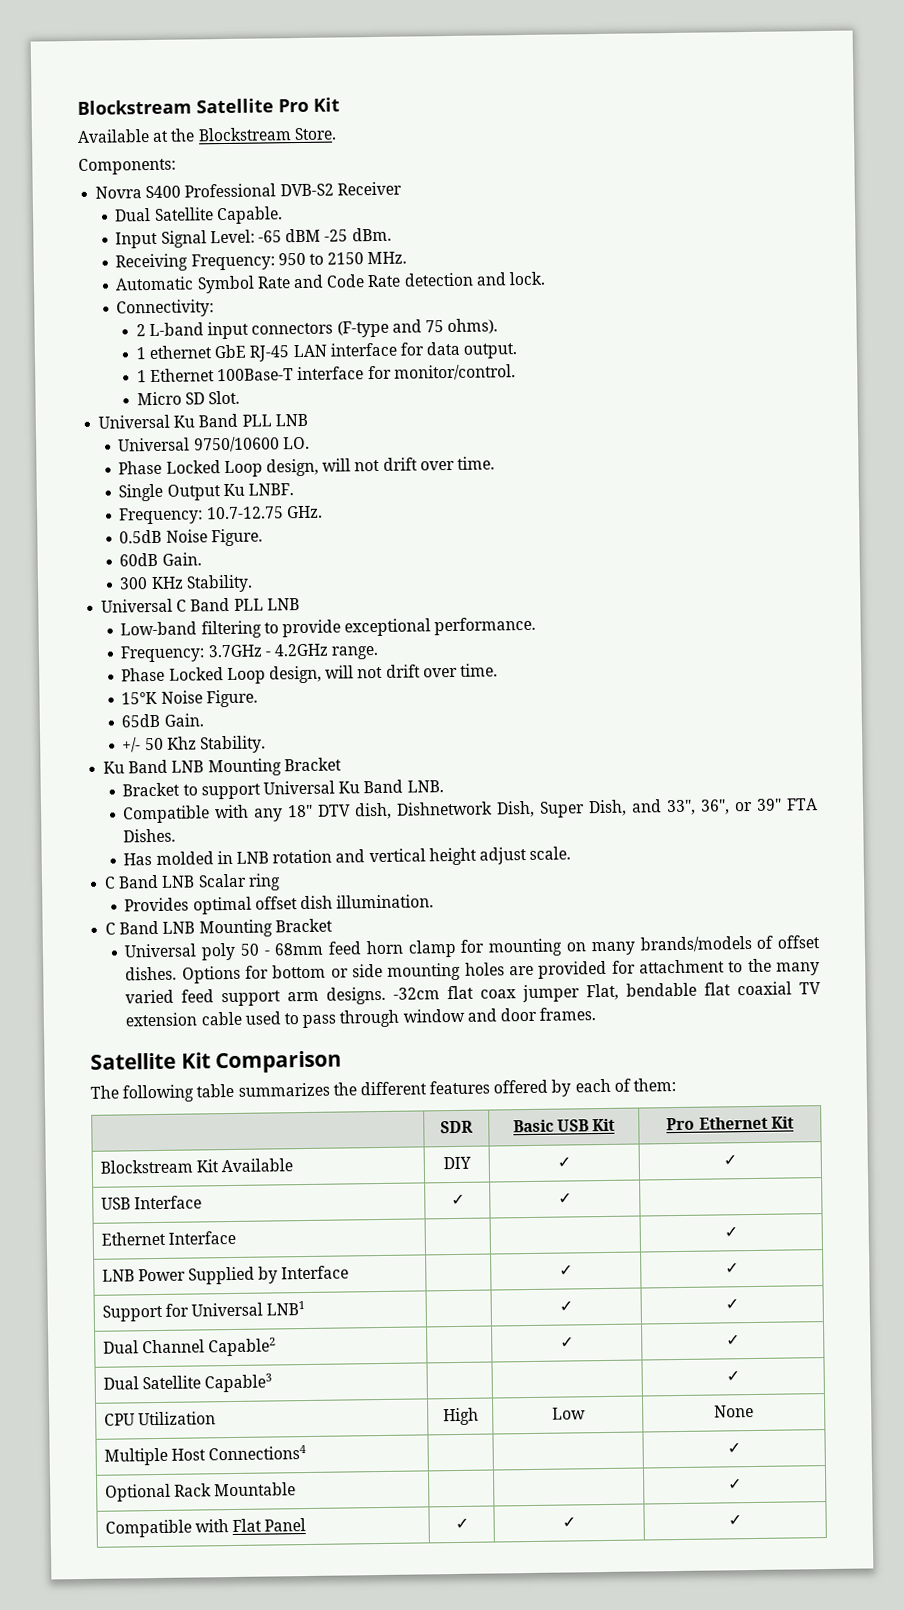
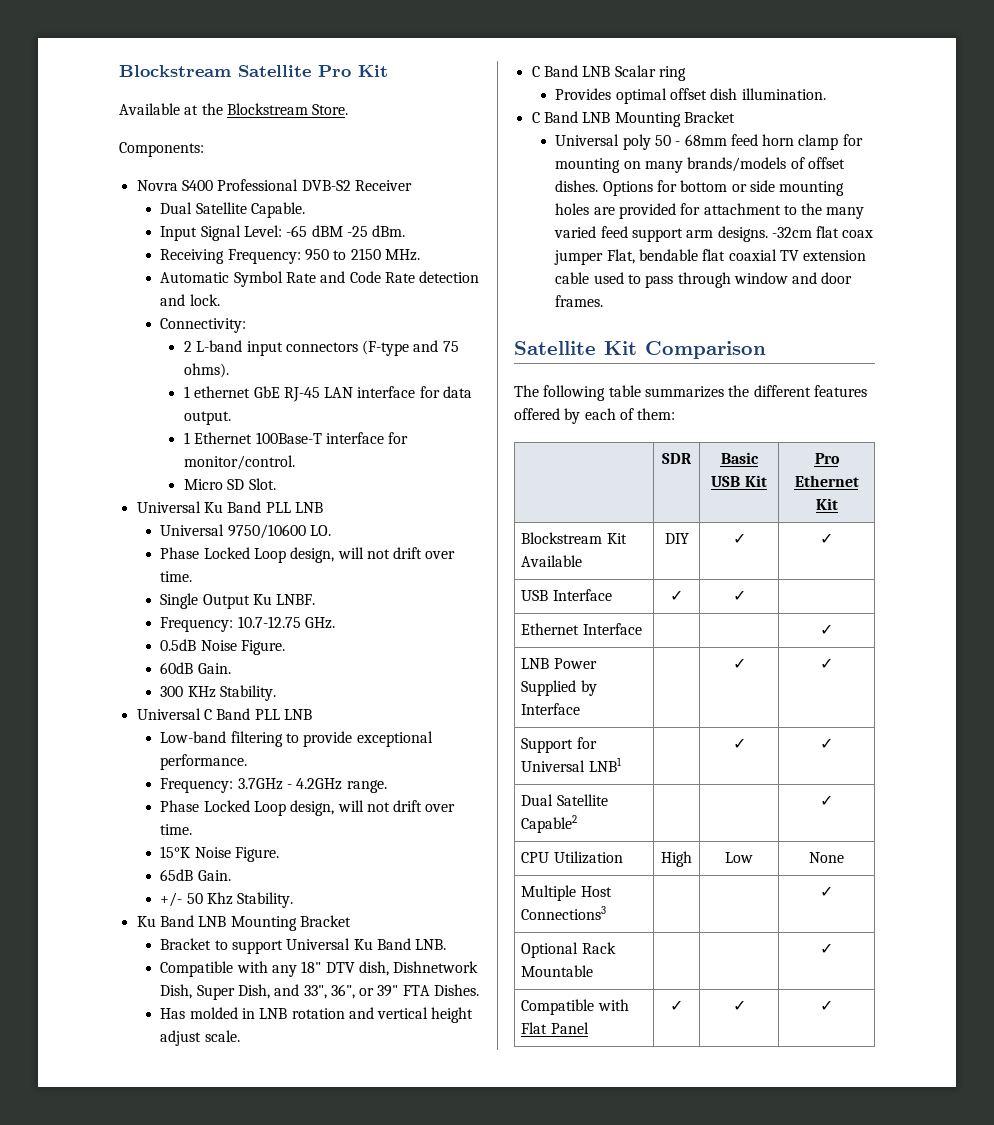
[141,1339,205,1354] Channel -> [556,794,608,806] Satellite
[560,1336,574,1348] [726,1334,740,1346] [102,1373,273,1393] | ✓ | ✓ // Dual Satellite Capable3 | -> (578, 824) none
[208,1445,307,1461] Connections4 -> [521,906,607,920] Connections3

